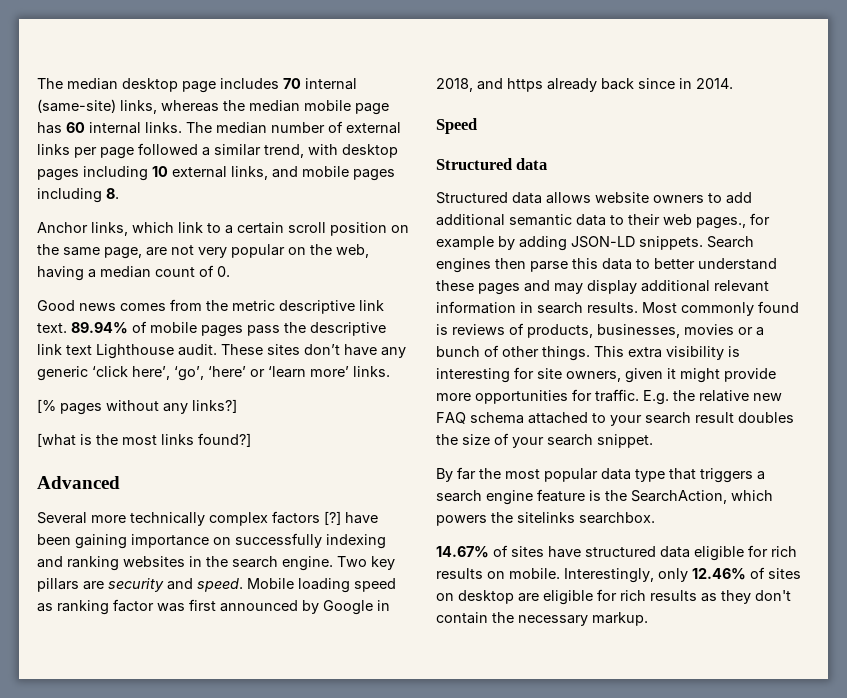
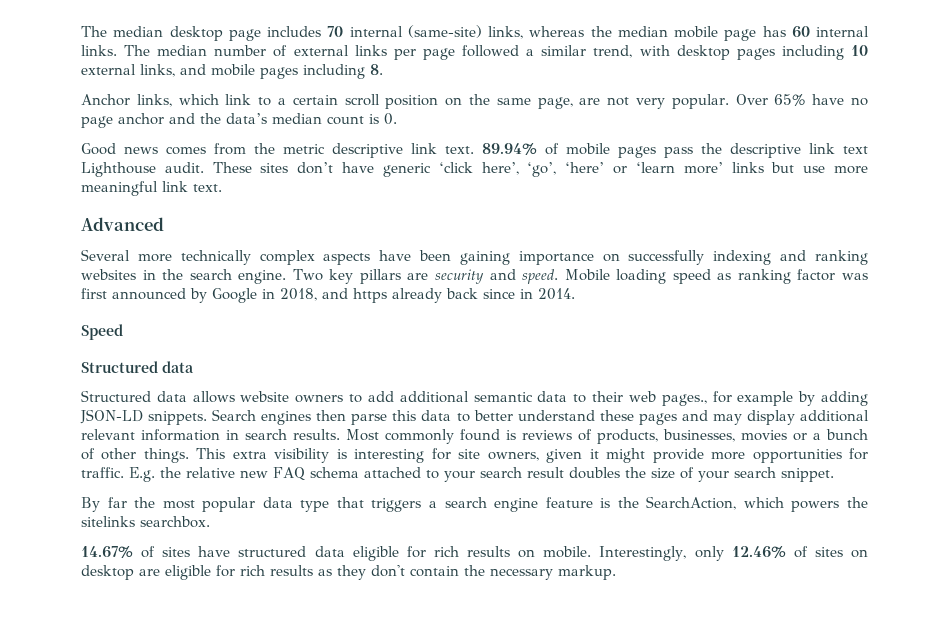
[231,244,369,258] [37,266,96,281] popular on the web, having a -> [671,94,868,109] [81,113,267,128] popular. Over 65% have no page anchor and the data’s
[199,265,214,277] of -> [369,114,379,124] is
[381,347,406,358] any -> (375, 167) none
[353,366,390,377] [37,399,237,415] [37,433,251,447] links. // [% pages without any links?] // [what is the most links found?] -> [731,162,869,174] [81,181,222,196] links but use more meaningful link text.
[272,511,341,525] factors [?] -> [323,253,371,265] aspects

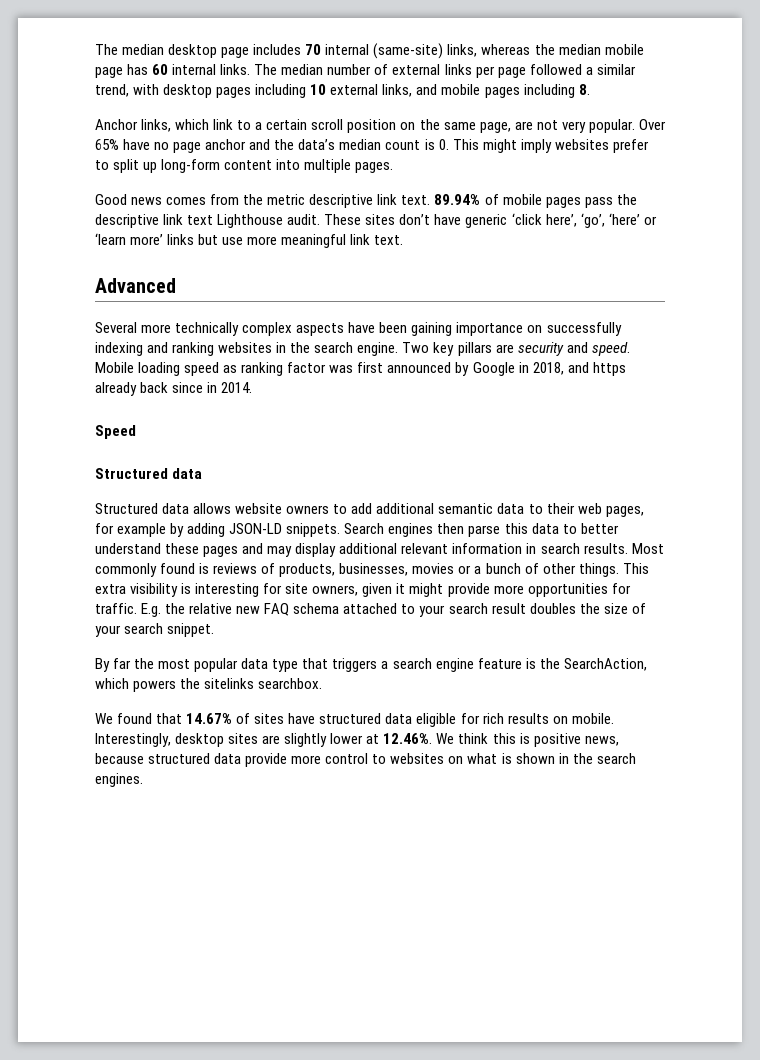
(397, 119) none -> [452,139,649,153] [95,159,394,173] This might imply websites prefer to split up long-form content into multiple pages.
[661,394,707,406] pages., -> [605,506,644,517] pages,
(210, 522) none -> [95,713,183,724] We found that
[694,546,869,561] [81,565,616,580] only 12.46% of sites on desktop are eligible for rich results as they don't contain the necessary markup. -> [175,733,619,747] [95,753,636,767] [95,773,143,787] desktop sites are slightly lower at 12.46%. We think this is positive news, because structured data provide more control to websites on what is shown in the search engines.

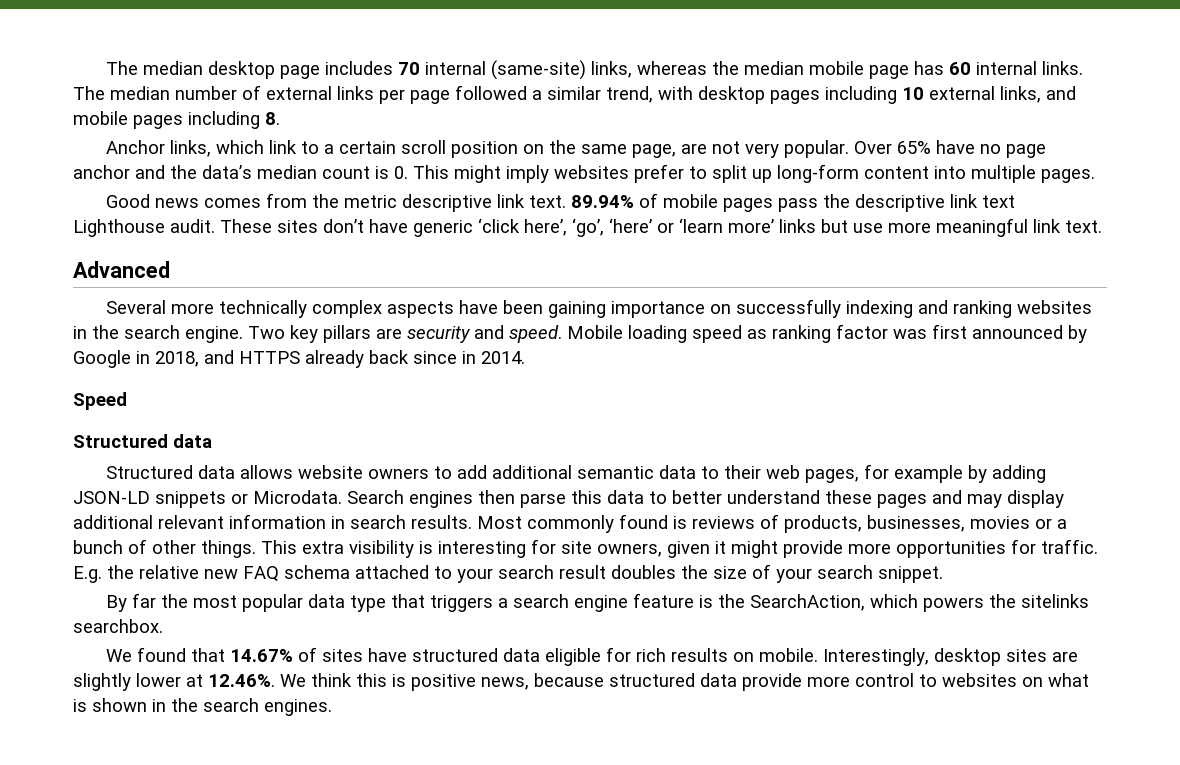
[592,362,626,376] https -> [239,351,300,364] HTTPS
[286,523,341,537] snippets. -> [155,490,342,508] snippets or Microdata.

